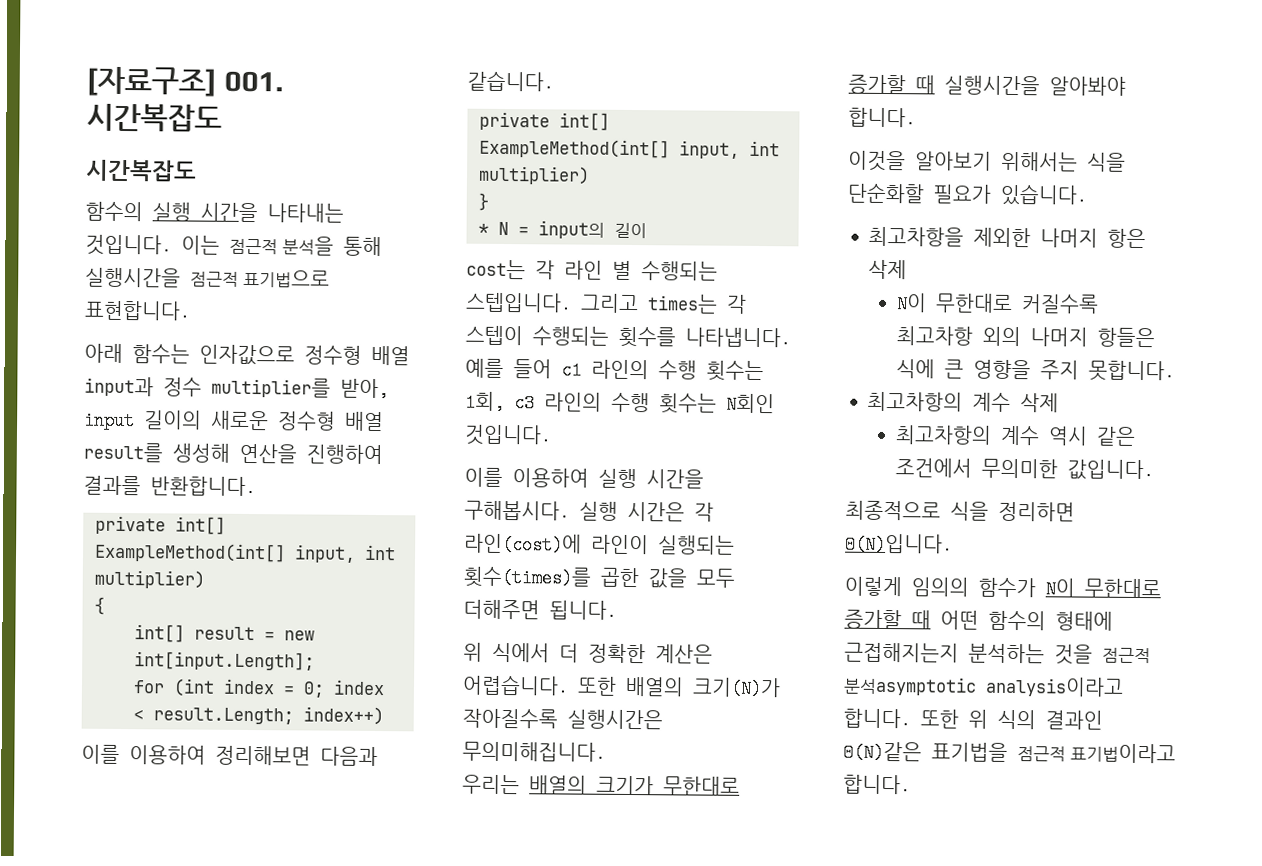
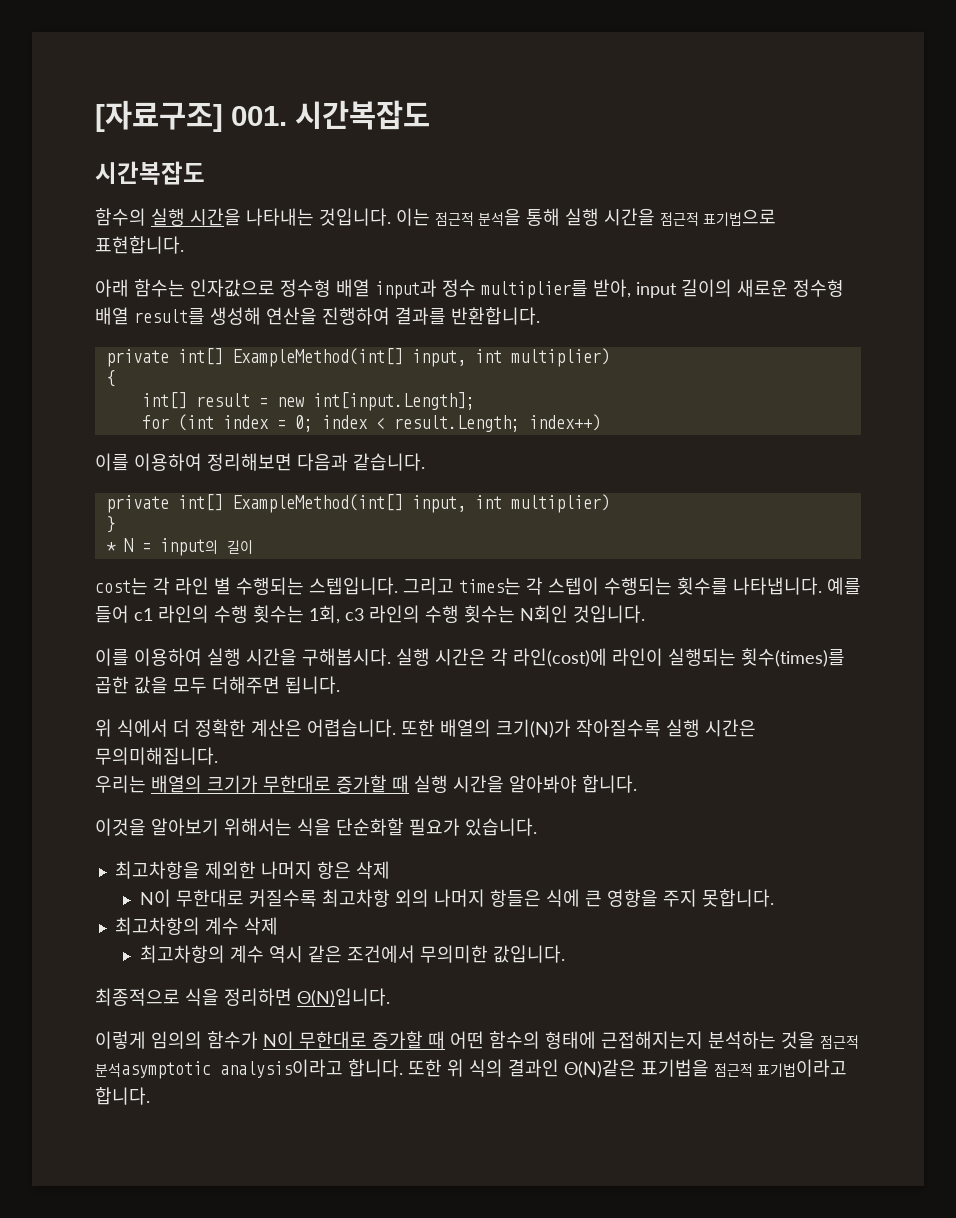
[85,267,181,288] 실행시간을 -> [564,208,655,226] 실행 시간을
[567,709,663,730] 실행시간은 -> [666,719,756,737] 실행 시간은
[944,75,1040,96] 실행시간을 -> [414,775,504,793] 실행 시간을

